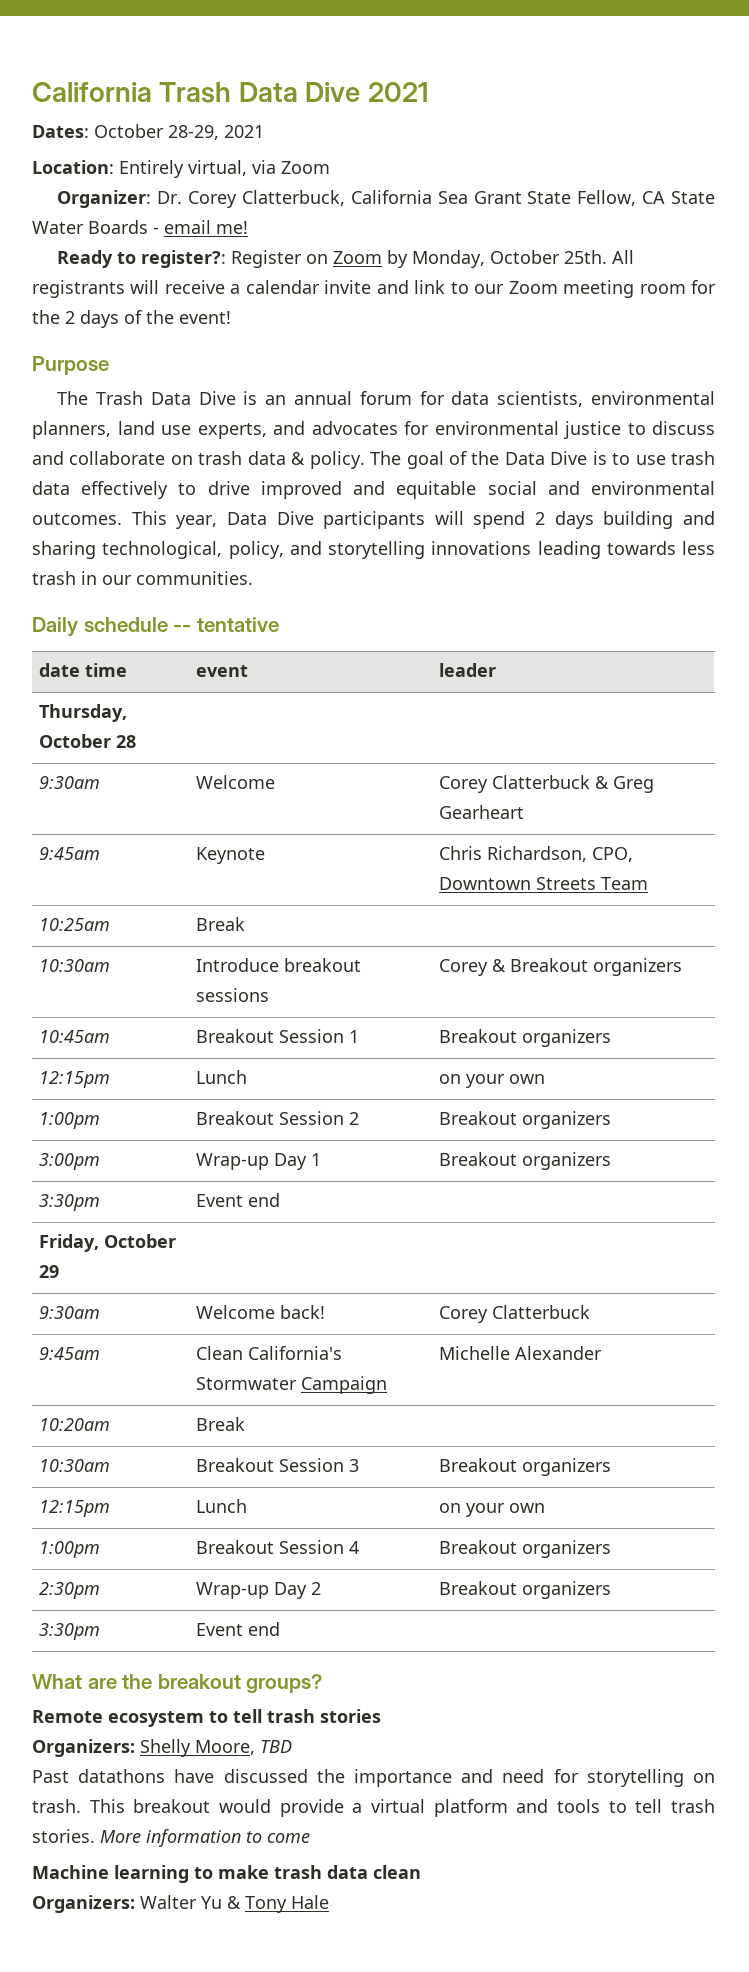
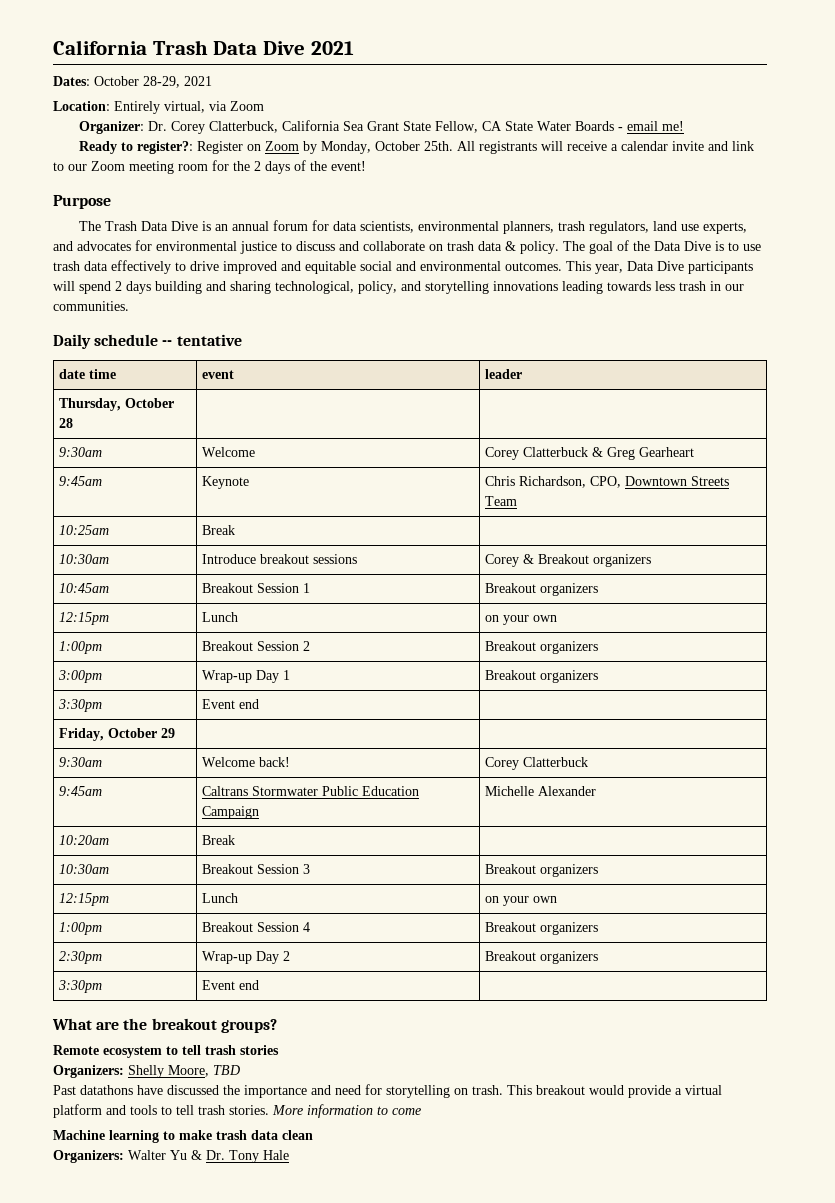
(111, 430) none -> [558,221,650,234] trash regulators,
[196,1346,343,1360] [196,1377,298,1390] Clean California's Stormwater -> [201,786,419,796] Caltrans Stormwater Public Education
(241, 1902) none -> [206,1150,225,1160] Dr.

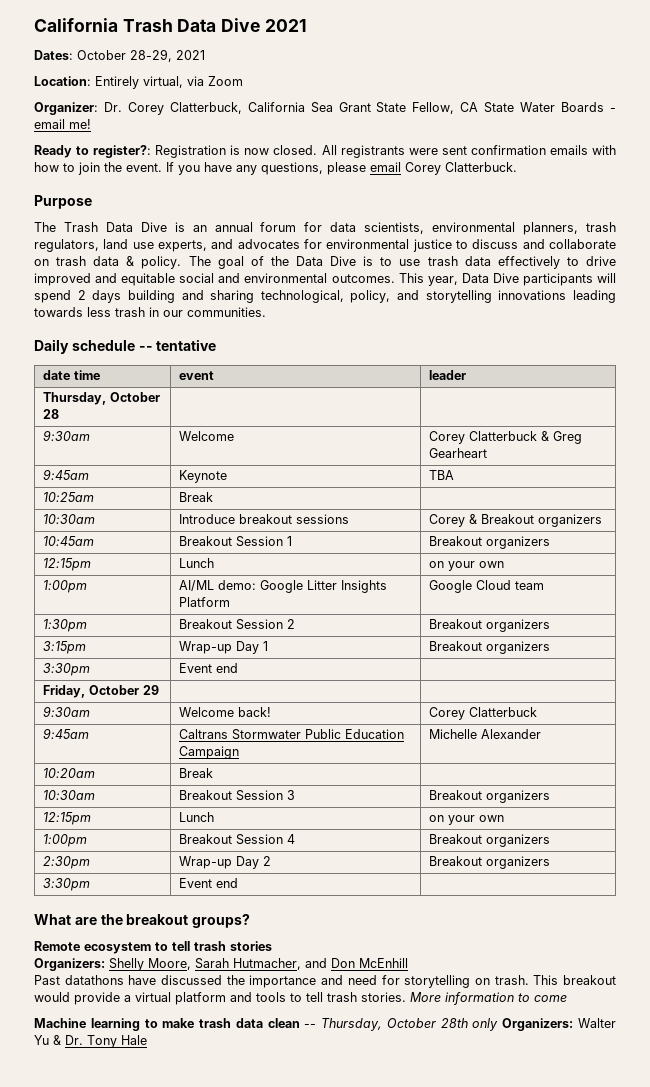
[197,141,755,154] [53,160,366,174] Register on Zoom by Monday, October 25th. All registrants will receive a calendar invite and link to our Zoom meeting room for the 2 days of the event! -> [155,145,617,158] [34,162,517,175] Registration is now closed. All registrants were sent confirmation emails with how to join the event. If you have any questions, please email Corey Clatterbuck.
[484,476,729,488] [484,496,517,506] Chris Richardson, CPO, Downtown Streets Team -> [429,470,455,480] TBA
(102, 647) none -> [179,580,388,593] [179,597,231,607] [429,580,545,593] [43,619,88,632] | AI/ML demo: Google Litter Insights Platform | Google Cloud team // 1:30pm
[57,670,102,683] 3:00pm -> [43,641,87,654] 3:15pm
[213,1065,240,1075] TBD -> [195,958,408,970] Sarah Hutmacher, and Don McEnhill
(313, 1135) // -> [304,1018,499,1031] -- Thursday, October 28th only

